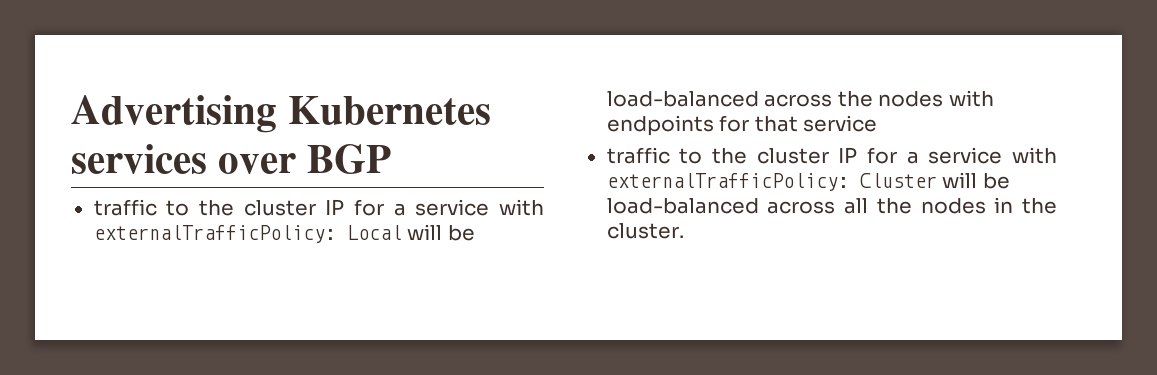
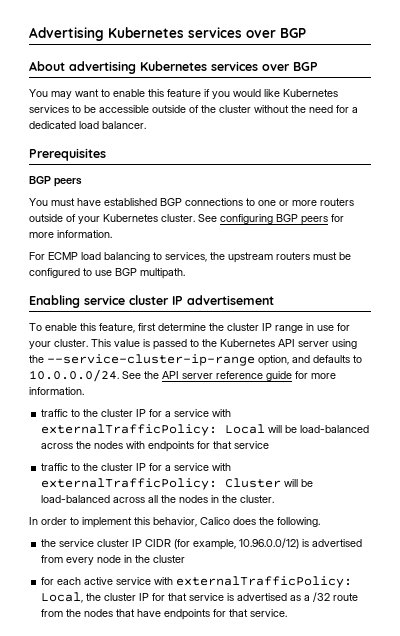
(392, 159) none -> [29,61,318,74] [29,89,338,99] [29,105,358,113] [29,121,146,129] [29,148,106,161] [29,176,82,187] [29,198,354,206] [29,214,344,225] [29,230,112,238] [29,252,351,263] [29,268,185,279] [29,295,274,308] [29,323,350,333] [29,339,357,350] [29,354,362,366] [29,369,336,382] [29,387,84,395] // About advertising Kubernetes services over BGP // You may want to enable this feature if you would like Kubernetes services to be accessible outside of the cluster without the need for a dedicated load balancer. // Prerequisites // BGP peers // You must have established BGP connections to one or more routers outside of your Kubernetes cluster. See configuring BGP peers for more information. // For ECMP load balancing to services, the upstream routers must be configured to use BGP multipath. // Enabling service cluster IP advertisement // To enable this feature, first determine the cluster IP range in use for your cluster. This value is passed to the Kubernetes API server using the --service-cluster-ip-range option, and defaults to 10.0.0.0/24. See the API server reference guide for more information.
(684, 231) none -> [29,517,320,528] [41,538,363,550] [41,555,186,565] [41,576,353,588] [41,592,359,603] [41,609,288,620] // In order to implement this behavior, Calico does the following. // the service cluster IP CIDR (for example, 10.96.0.0/12) is advertised from every node in the cluster // for each active service with externalTrafficPolicy: Local, the cluster IP for that service is advertised as a /32 route from the nodes that have endpoints for that service.

